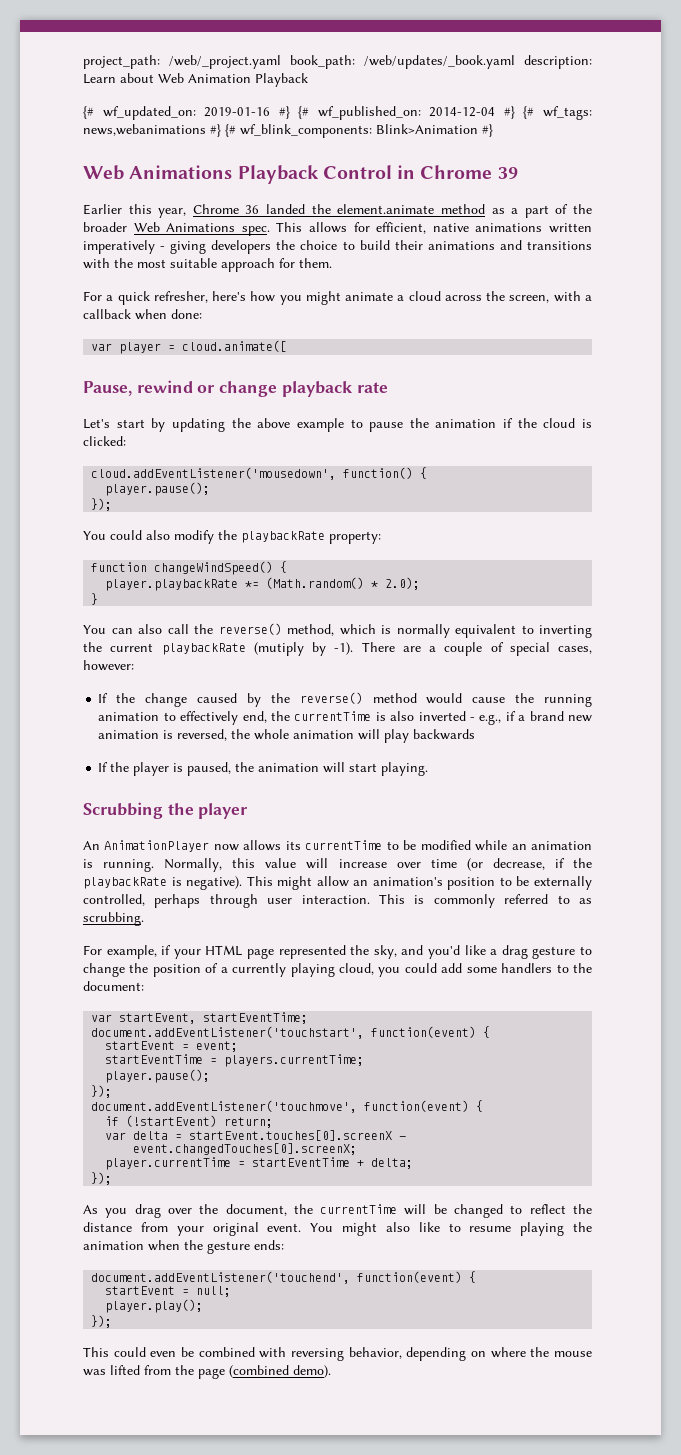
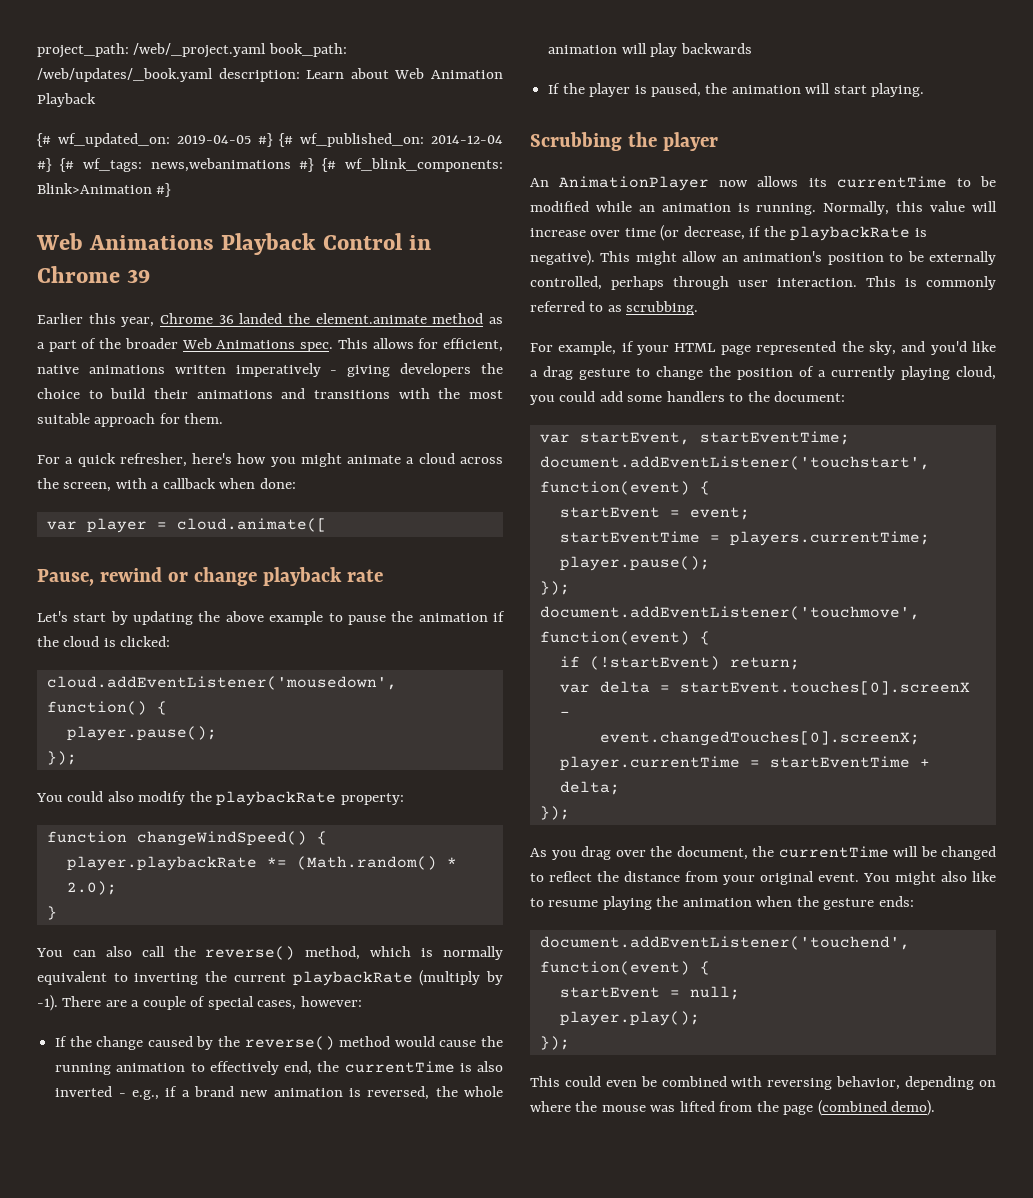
[204,107,271,117] 2019-01-16 -> [177,135,251,144] 2019-04-05
[253,642,304,656] (mutiply -> [419,970,481,986] (multiply

